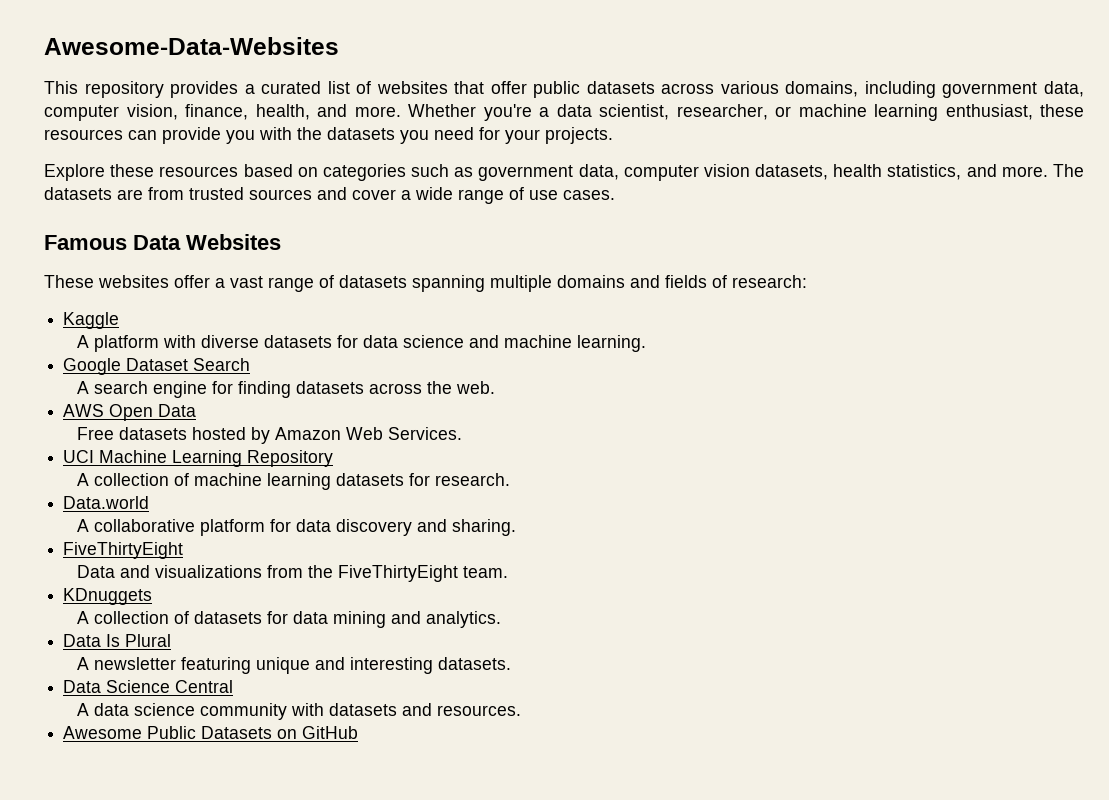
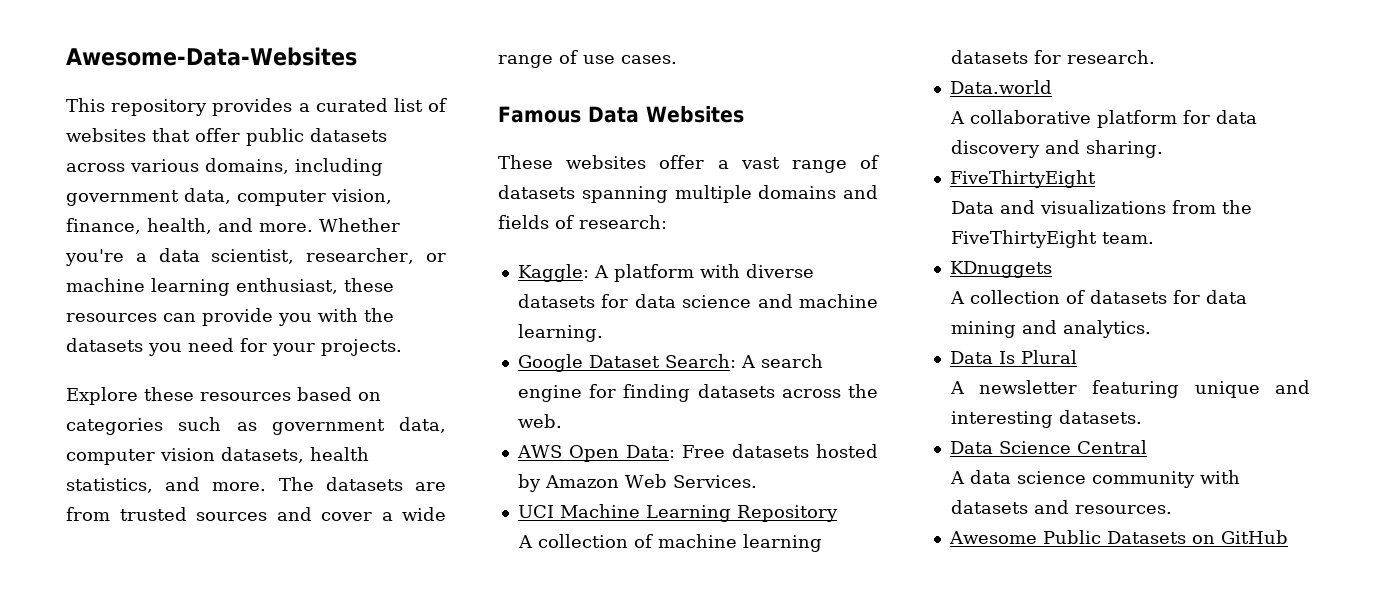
[63,312,120,329] Kaggle // -> [517,264,589,282] Kaggle:
[193,358,251,371] Search // -> [664,354,736,368] Search:
[158,404,197,417] Data // -> [625,445,675,458] Data:

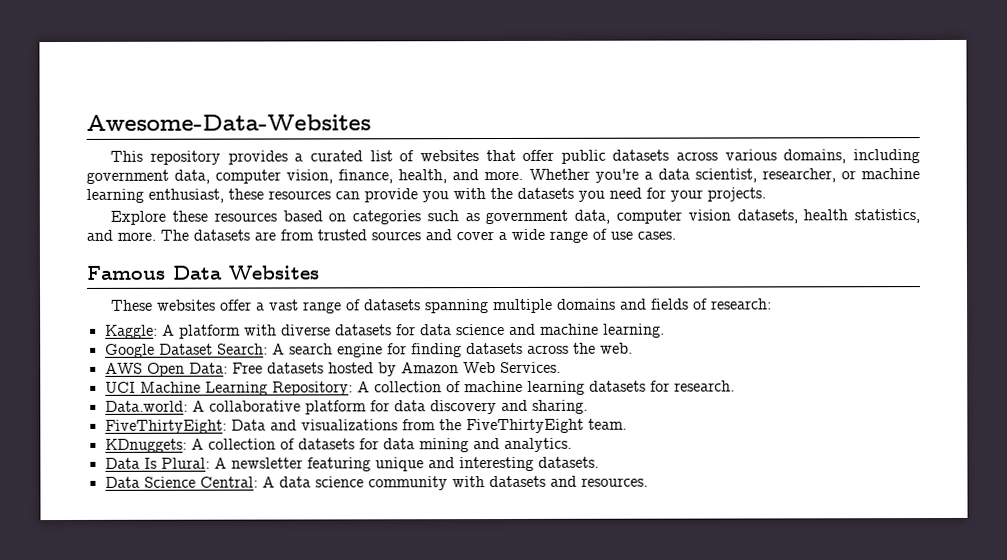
[736,505,838,522] Repository // -> [271,381,353,396] Repository:
[949,80,1052,94] Data.world // -> [104,400,188,412] Data.world:
[949,170,1096,188] FiveThirtyEight // -> [104,419,227,434] FiveThirtyEight:
[949,261,1052,278] KDnuggets // -> [104,438,187,453] KDnuggets:
[1020,350,1077,364] Plural // -> [160,457,210,469] Plural:
[1076,440,1147,454] Central // -> [199,476,258,488] Central:
[948,530,1288,544] // Awesome Public Datasets on GitHub -> (648, 482) none

